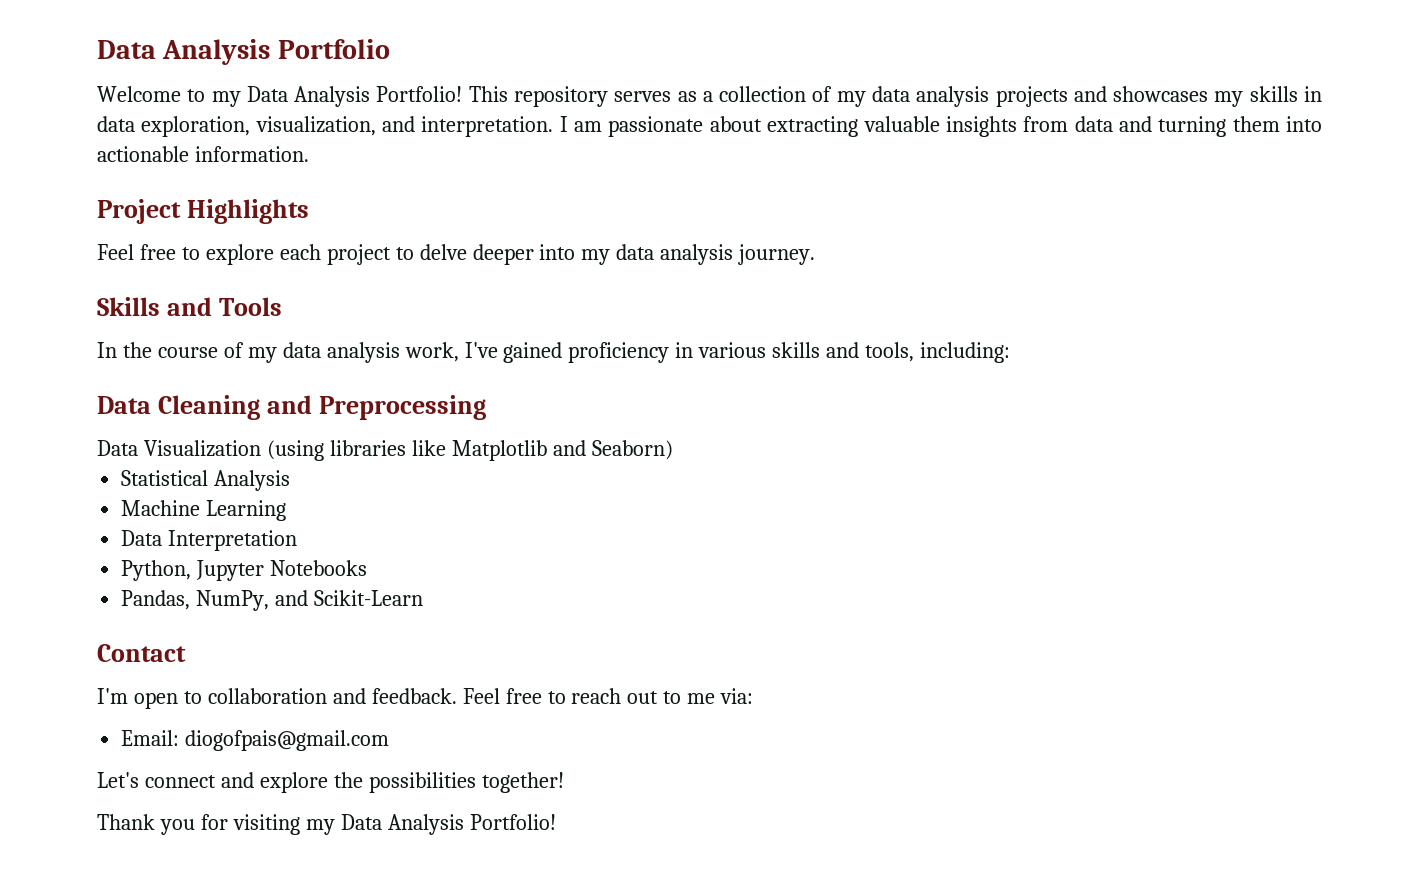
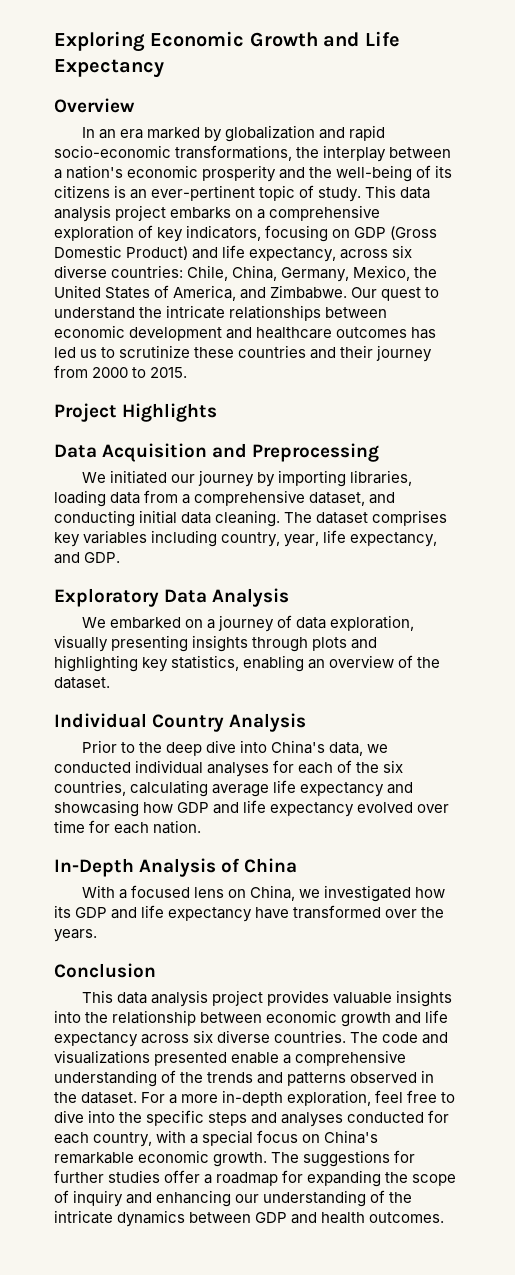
[97,39,390,65] [97,86,1323,107] [97,116,1322,137] [97,146,309,162] [97,199,309,224] [97,244,816,265] [97,297,282,316] [97,342,1011,363] [97,395,260,420] Data Analysis Portfolio // Welcome to my Data Analysis Portfolio! This repository serves as a collection of my data analysis projects and showcases my skills in data exploration, visualization, and interpretation. I am passionate about extracting valuable insights from data and turning them into actionable information. // Project Highlights // Feel free to explore each project to delve deeper into my data analysis journey. // Skills and Tools // In the course of my data analysis work, I've gained proficiency in various skills and tools, including: // Data Cleaning -> [54,31,400,52] [54,59,164,78] [54,98,135,113] [81,125,386,142] [54,145,452,162] [54,165,453,182] [54,185,431,202] [54,205,381,222] [54,225,438,242] [54,245,413,262] [54,265,438,282] [54,285,440,301] [54,305,388,321] [54,325,437,341] [54,345,433,362] [54,365,188,378] [54,403,218,422] [54,443,208,462] Exploring Economic Growth and Life Expectancy // Overview // In an era marked by globalization and rapid socio-economic transformations, the interplay between a nation's economic prosperity and the well-being of its citizens is an ever-pertinent topic of study. This data analysis project embarks on a comprehensive exploration of key indicators, focusing on GDP (Gross Domestic Product) and life expectancy, across six diverse countries: Chile, China, Germany, Mexico, the United States of America, and Zimbabwe. Our quest to understand the intricate relationships between economic development and healthcare outcomes has led us to scrutinize these countries and their journey from 2000 to 2015. // Project Highlights // Data Acquisition
[97,440,673,461] [121,470,291,491] [121,500,287,521] [121,530,298,551] [121,560,368,581] [121,590,424,611] [97,644,186,662] [97,688,754,709] [121,730,390,751] [97,772,564,793] [97,814,556,835] Data Visualization (using libraries like Matplotlib and Seaborn) // Statistical Analysis // Machine Learning // Data Interpretation // Python, Jupyter Notebooks // Pandas, NumPy, and Scikit-Learn // Contact // I'm open to collaboration and feedback. Feel free to reach out to me via: // Email: diogofpais@gmail.com // Let's connect and explore the possibilities together! // Thank you for visiting my Data Analysis Portfolio! -> [81,470,412,487] [54,490,396,507] [54,510,448,527] [54,530,438,547] [54,552,121,564] [54,588,290,607] [81,615,415,632] [54,635,378,652] [54,655,441,672] [54,677,110,689] [54,713,307,732] [81,740,389,756] [54,760,404,777] [54,780,414,797] [54,800,450,817] [54,820,202,834] [54,858,298,877] [81,885,446,902] [54,905,445,922] [54,929,97,942] [54,963,156,978] [81,990,452,1007] [54,1010,449,1027] [54,1030,449,1047] [54,1050,407,1066] [54,1070,435,1087] [54,1090,456,1106] [54,1110,450,1127] [54,1130,379,1147] [54,1150,416,1167] [54,1170,457,1187] [54,1190,413,1207] [54,1210,445,1227] We initiated our journey by importing libraries, loading data from a comprehensive dataset, and conducting initial data cleaning. The dataset comprises key variables including country, year, life expectancy, and GDP. // Exploratory Data Analysis // We embarked on a journey of data exploration, visually presenting insights through plots and highlighting key statistics, enabling an overview of the dataset. // Individual Country Analysis // Prior to the deep dive into China's data, we conducted individual analyses for each of the six countries, calculating average life expectancy and showcasing how GDP and life expectancy evolved over time for each nation. // In-Depth Analysis of China // With a focused lens on China, we investigated how its GDP and life expectancy have transformed over the years. // Conclusion // This data analysis project provides valuable insights into the relationship between economic growth and life expectancy across six diverse countries. The code and visualizations presented enable a comprehensive understanding of the trends and patterns observed in the dataset. For a more in-depth exploration, feel free to dive into the specific steps and analyses conducted for each country, with a special focus on China's remarkable economic growth. The suggestions for further studies offer a roadmap for expanding the scope of inquiry and enhancing our understanding of the intricate dynamics between GDP and health outcomes.

